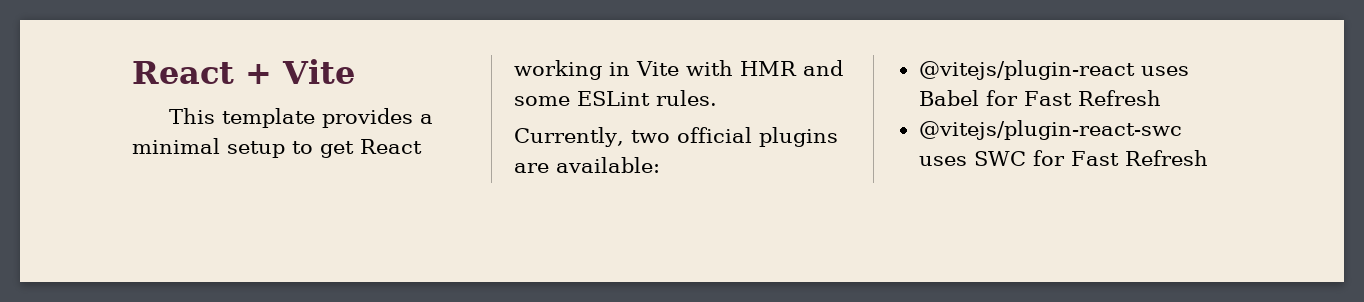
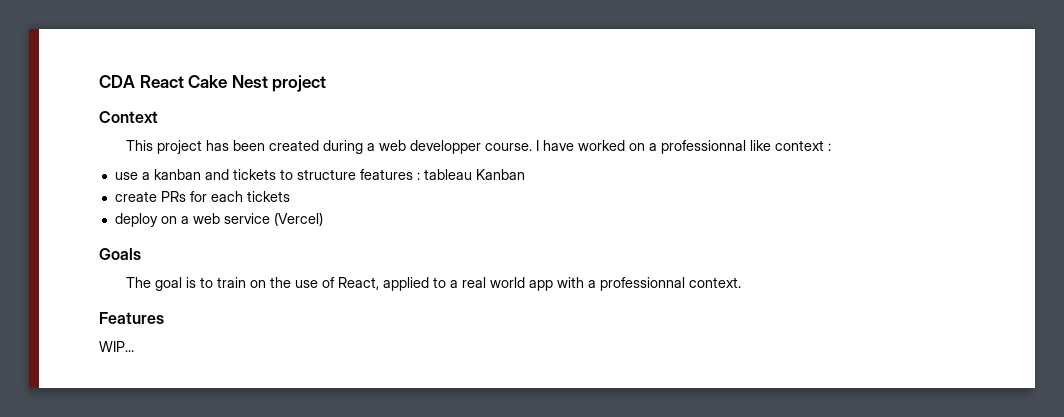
[132,59,355,84] [169,108,434,128] [132,138,422,158] [514,60,843,80] [514,90,717,106] [514,127,838,147] [514,157,660,173] [918,60,1189,80] [918,90,1161,106] [918,120,1182,140] [918,150,1208,166] React + Vite // This template provides a minimal setup to get React working in Vite with HMR and some ESLint rules. // Currently, two official plugins are available: // @vitejs/plugin-react uses Babel for Fast Refresh // @vitejs/plugin-react-swc uses SWC for Fast Refresh -> [99,75,327,92] [99,111,158,123] [125,140,831,154] [114,169,525,180] [114,191,290,202] [114,212,323,227] [99,248,141,260] [125,277,741,291] [99,312,164,324] [99,341,134,352] CDA React Cake Nest project // Context // This project has been created during a web developper course. I have worked on a professionnal like context : // use a kanban and tickets to structure features : tableau Kanban // create PRs for each tickets // deploy on a web service (Vercel) // Goals // The goal is to train on the use of React, applied to a real world app with a professionnal context. // Features // WIP...

